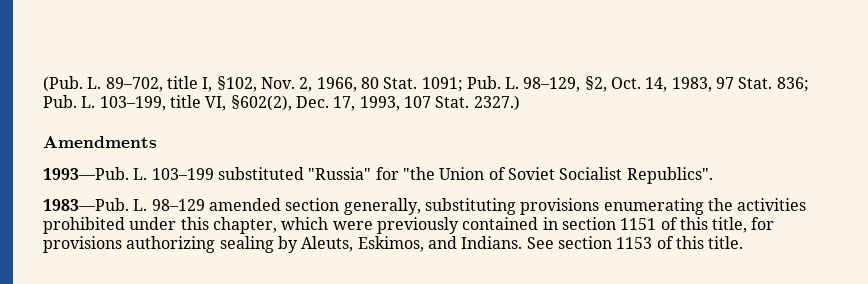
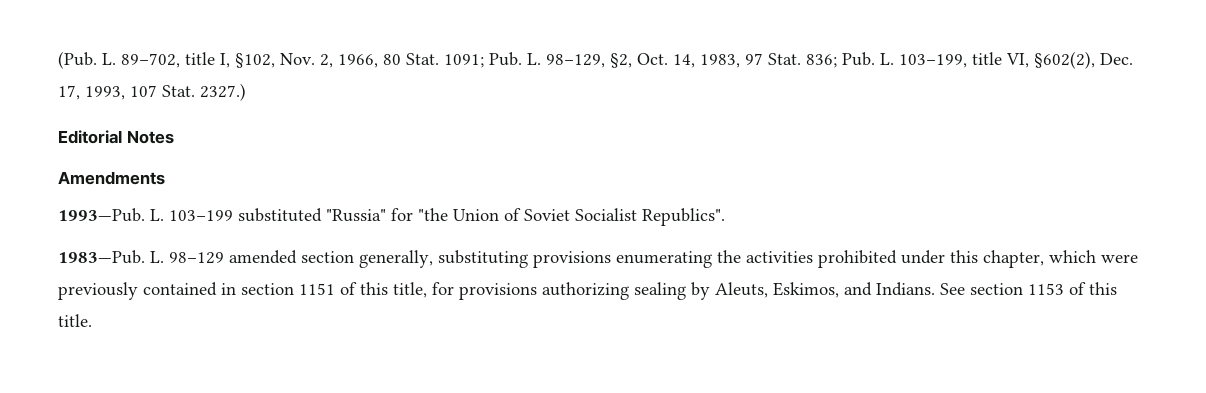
(520, 103) none -> [58,130,174,144] // Editorial Notes

